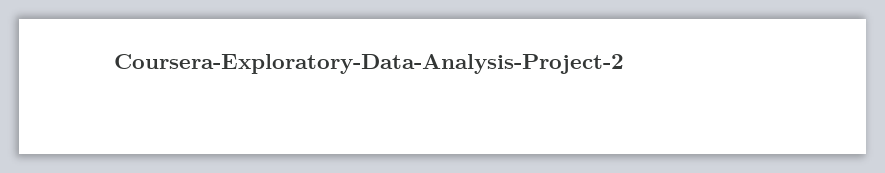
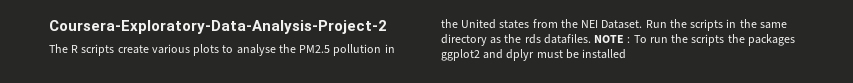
(624, 64) none -> [49,44,395,56] [441,19,787,31] [441,34,795,46] [441,49,627,61] // The R scripts create various plots to analyse the PM2.5 pollution in the United states from the NEI Dataset. Run the scripts in the same directory as the rds datafiles. NOTE : To run the scripts the packages ggplot2 and dplyr must be installed

